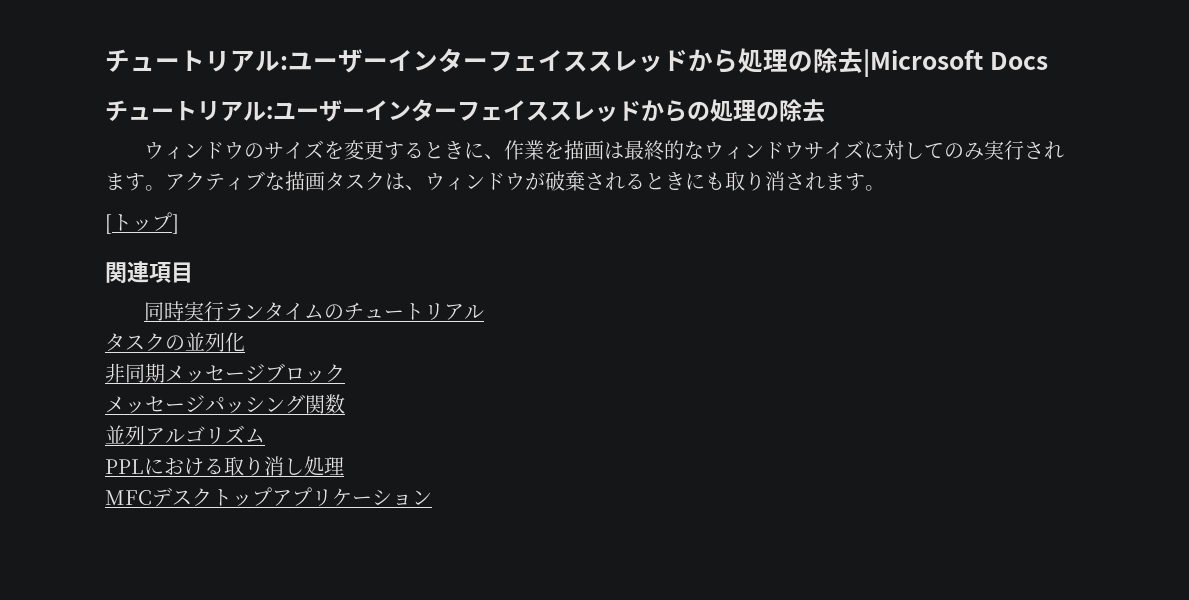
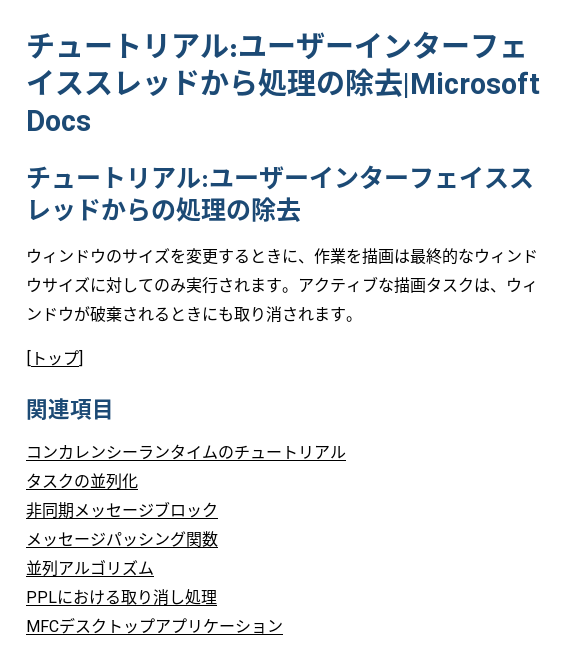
[144,301,225,321] 同時実行 -> [26,445,138,460] コンカレンシー

